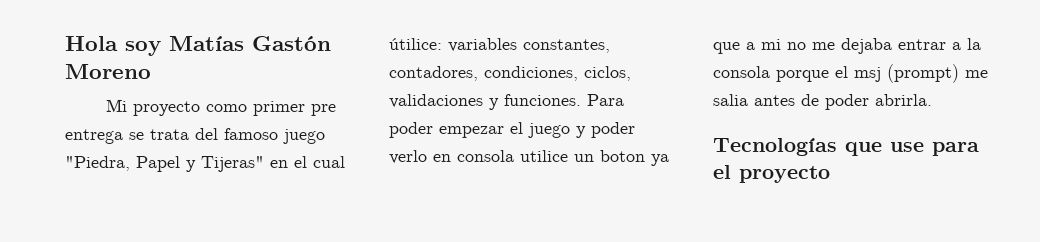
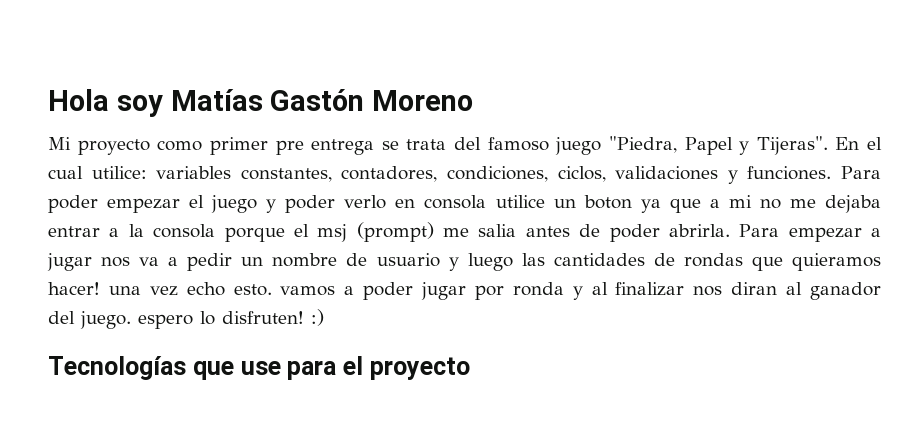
[201,156,288,172] Tijeras" en -> [756,136,860,155] Tijeras". En
[389,38,442,50] útilice: -> [91,166,147,179] utilice:
(932, 100) none -> [739,224,881,242] [47,253,881,271] [48,282,881,300] [48,309,324,329] Para empezar a jugar nos va a pedir un nombre de usuario y luego las cantidades de rondas que quieramos hacer! una vez echo esto. vamos a poder jugar por ronda y al finalizar nos diran al ganador del juego. espero lo disfruten! :)

